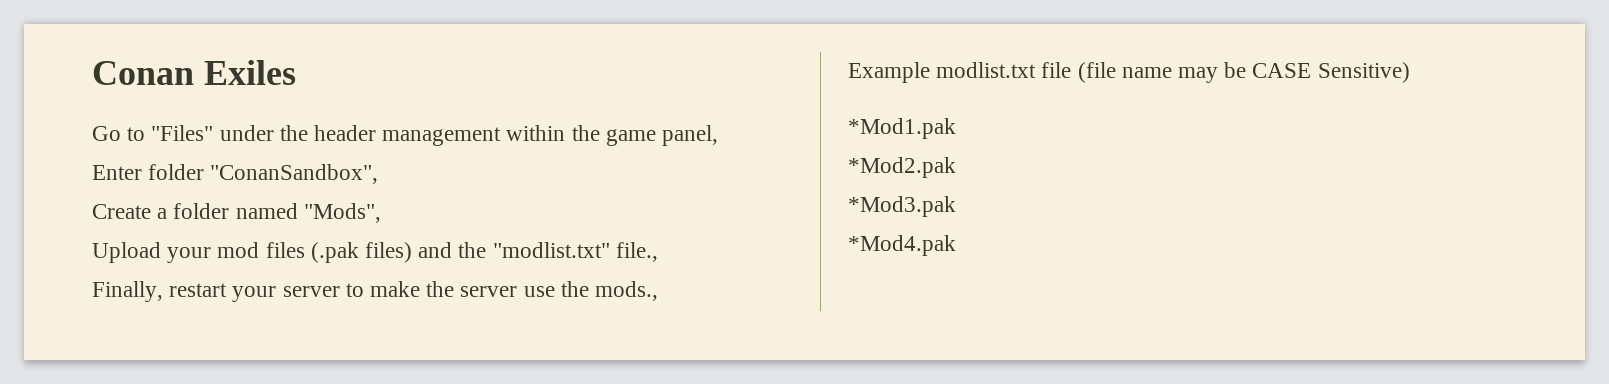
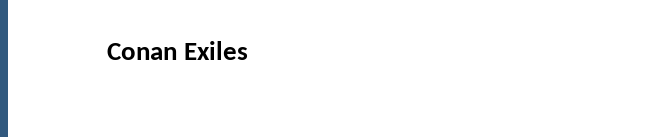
[92,125,719,146] [92,164,379,184] [92,203,381,223] [92,242,658,263] [92,281,659,302] [848,62,1410,83] [848,118,956,139] [848,157,956,178] [848,196,956,217] [848,235,956,256] // Go to "Files" under the header management within the game panel, // Enter folder "ConanSandbox", // Create a folder named "Mods", // Upload your mod files (.pak files) and the "modlist.txt" file., // Finally, restart your server to make the server use the mods., // Example modlist.txt file (file name may be CASE Sensitive) // *Mod1.pak // *Mod2.pak // *Mod3.pak // *Mod4.pak -> (249, 50) none

